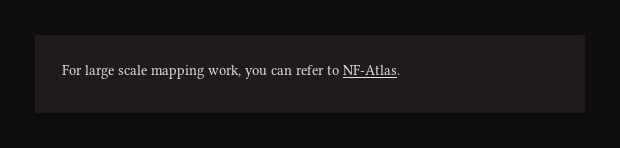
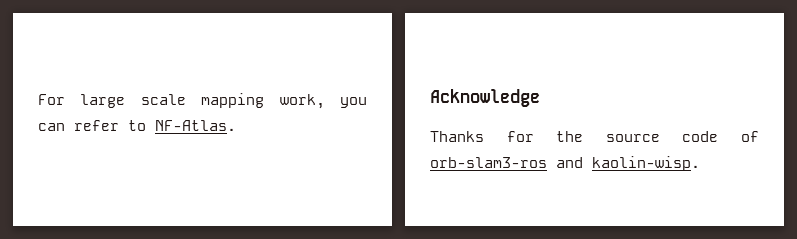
(400, 69) none -> [430,89,540,107] [430,131,759,142] [430,156,700,171] // Acknowledge // Thanks for the source code of orb-slam3-ros and kaolin-wisp.

